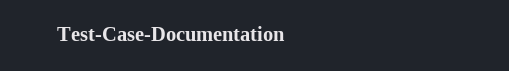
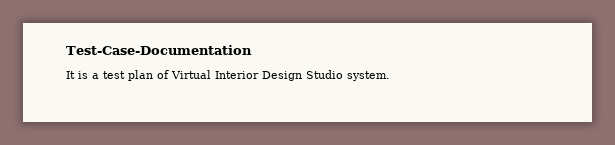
(285, 33) none -> [66,70,390,81] // It is a test plan of Virtual Interior Design Studio system.

